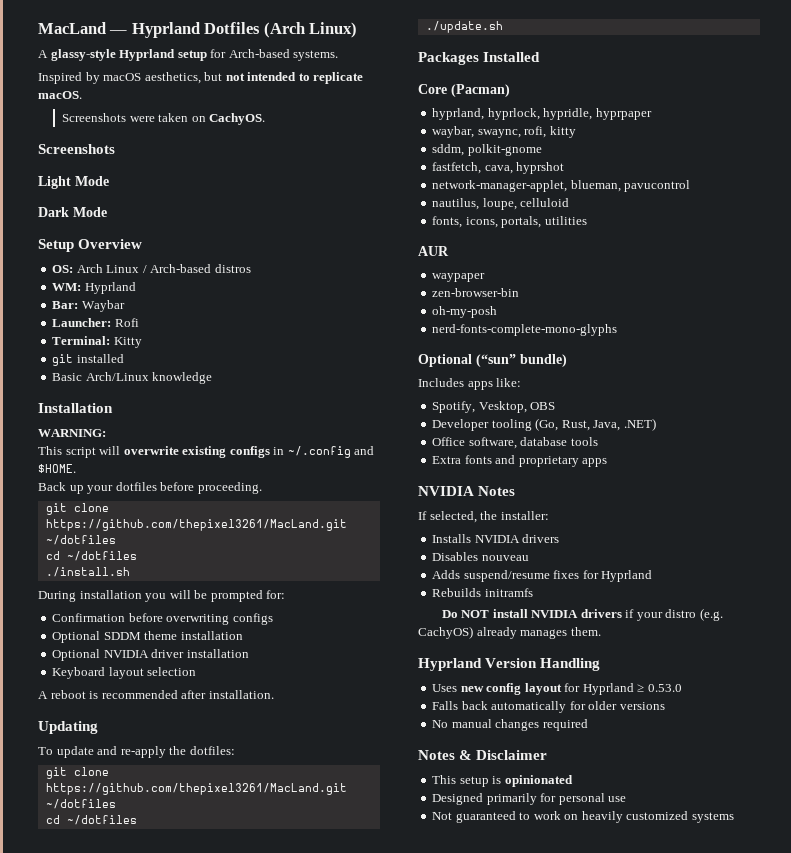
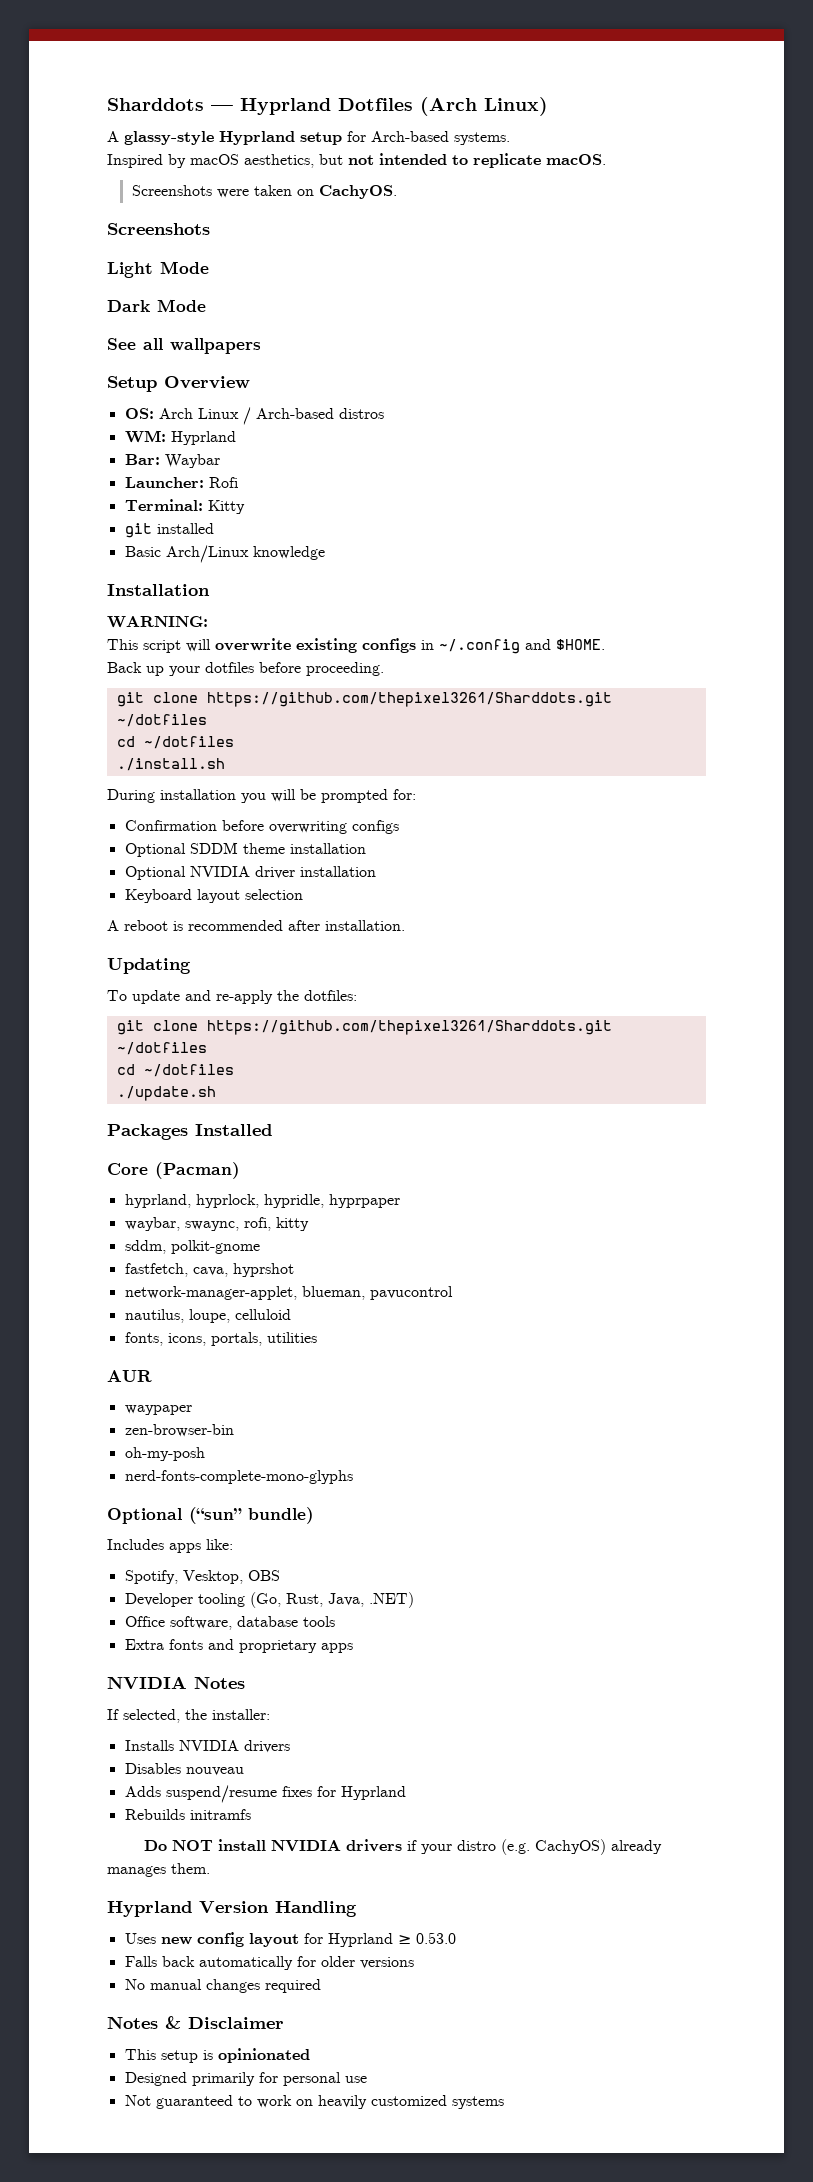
[38,22,106,34] MacLand -> [107,98,204,111] Sharddots
(107, 212) none -> [107,338,261,354] // See all wallpapers
[45,519,347,531] https://github.com/thepixel3261/MacLand.git -> [206,692,612,707] https://github.com/thepixel3261/Sharddots.git
[45,783,347,795] https://github.com/thepixel3261/MacLand.git -> [206,1020,612,1035] https://github.com/thepixel3261/Sharddots.git

